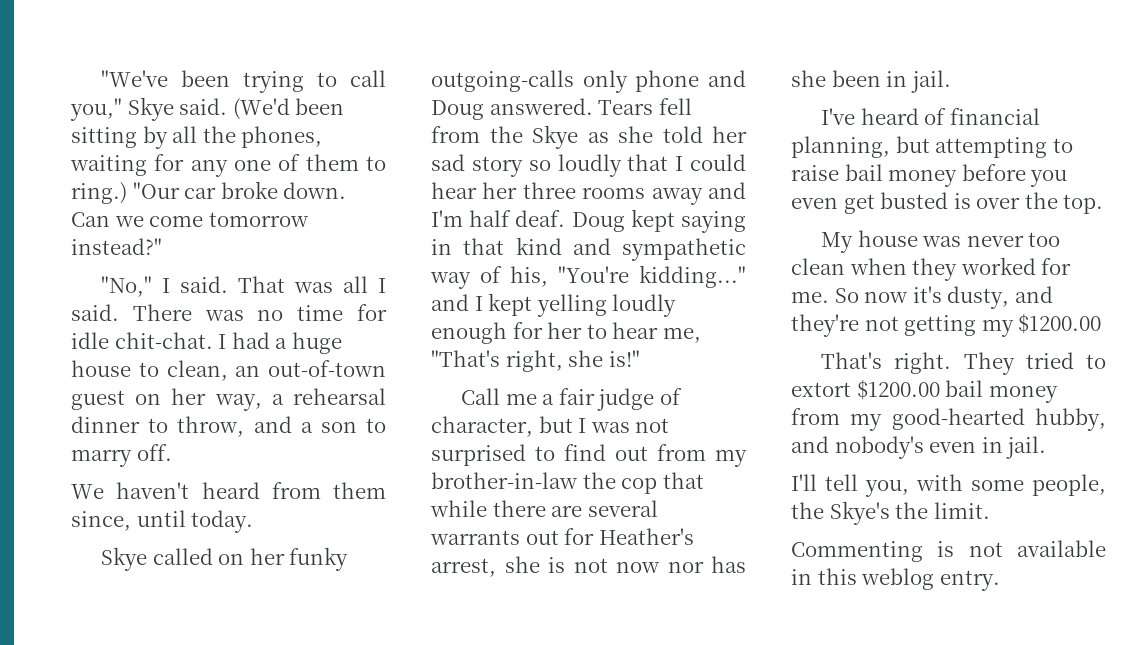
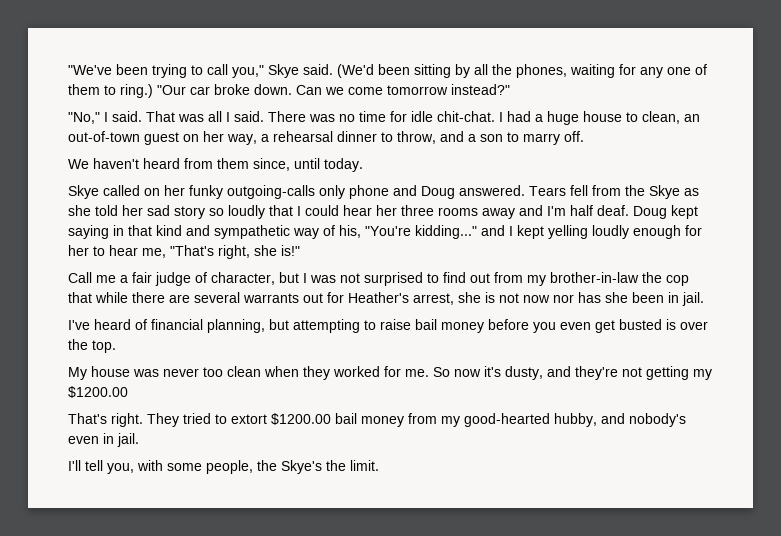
[791,540,1106,562] [791,568,1000,591] // Commenting is not available in this weblog entry. -> (379, 465) none

